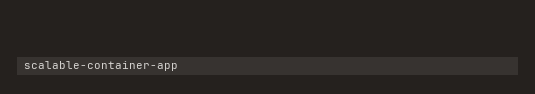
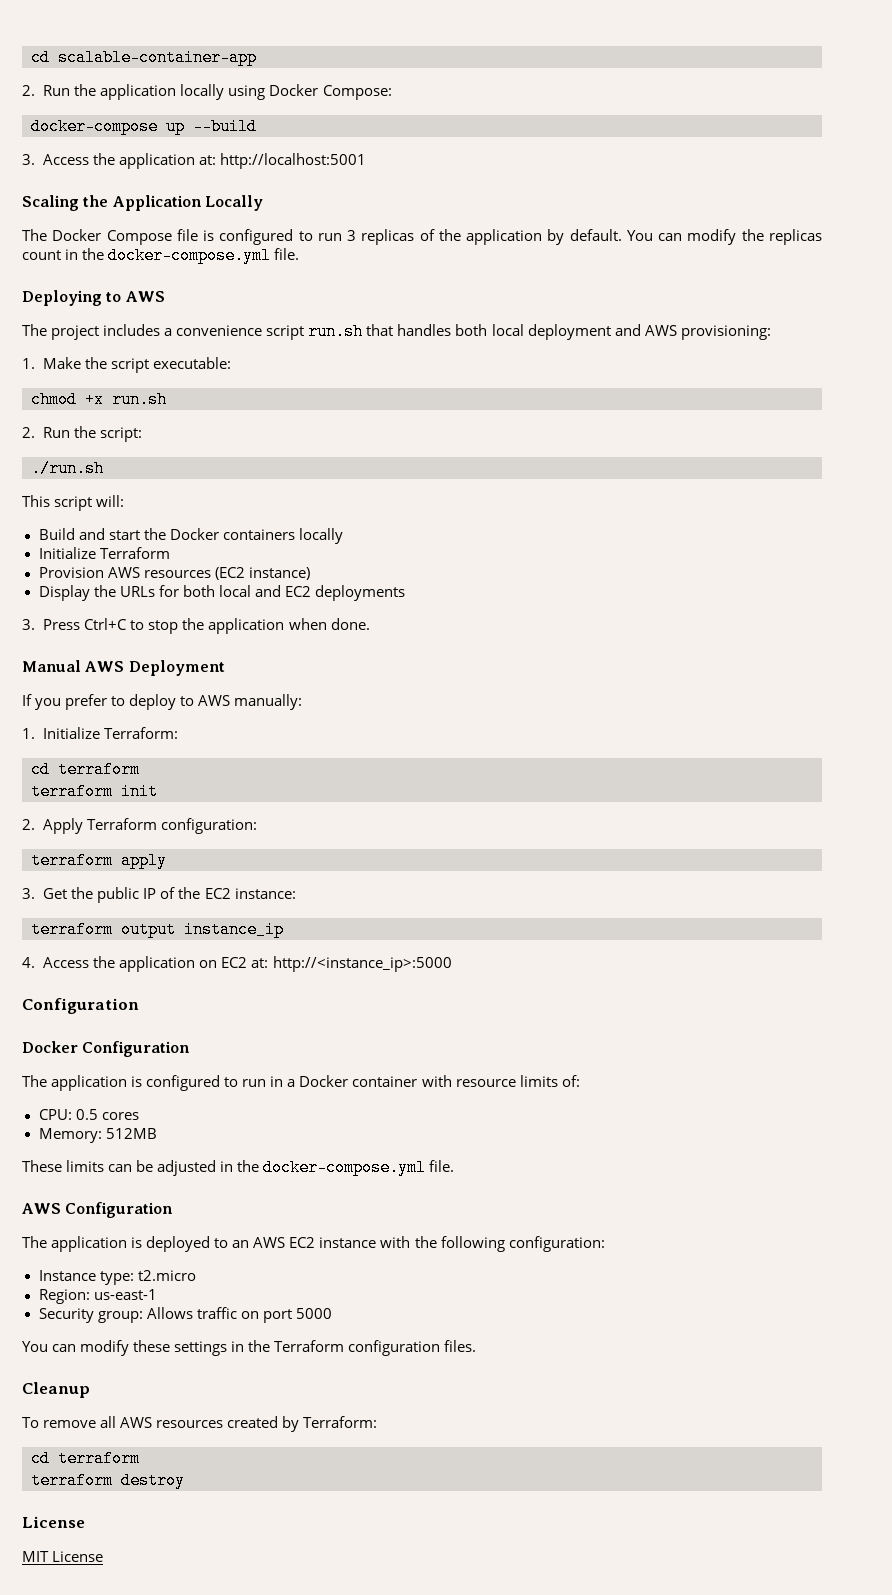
(24, 66) none -> [31,49,50,66] cd
(179, 66) none -> [22,84,392,100] [31,118,257,135] [22,153,367,169] [22,195,263,211] [22,229,823,245] [22,247,300,264] [22,290,165,306] [22,323,771,340] [22,357,232,373] [31,391,167,408] [22,426,143,442] [31,460,104,477] [22,495,125,511] [38,528,343,544] [38,547,170,559] [38,567,310,580] [38,585,405,601] [22,618,370,634] [22,660,225,676] [22,694,303,710] [22,727,179,739] [31,761,140,778] [31,783,158,800] [22,818,258,834] [31,852,167,869] [22,887,296,903] [31,921,284,938] [22,956,452,972] [22,998,139,1014] [22,1041,191,1057] [22,1075,580,1091] [38,1109,139,1120] [38,1128,157,1143] [22,1159,455,1176] [22,1202,174,1218] [22,1236,605,1252] [38,1270,196,1285] [38,1289,157,1304] [38,1307,332,1323] [22,1340,477,1356] [22,1382,90,1398] [22,1416,378,1432] [31,1450,140,1467] [31,1472,185,1489] [22,1516,85,1528] [22,1551,104,1562] // 2. Run the application locally using Docker Compose: // docker-compose up --build // 3. Access the application at: http://localhost:5001 // Scaling the Application Locally // The Docker Compose file is configured to run 3 replicas of the application by default. You can modify the replicas count in the docker-compose.yml file. // Deploying to AWS // The project includes a convenience script run.sh that handles both local deployment and AWS provisioning: // 1. Make the script executable: // chmod +x run.sh // 2. Run the script: // ./run.sh // This script will: // Build and start the Docker containers locally // Initialize Terraform // Provision AWS resources (EC2 instance) // Display the URLs for both local and EC2 deployments // 3. Press Ctrl+C to stop the application when done. // Manual AWS Deployment // If you prefer to deploy to AWS manually: // 1. Initialize Terraform: // cd terraform // terraform init // 2. Apply Terraform configuration: // terraform apply // 3. Get the public IP of the EC2 instance: // terraform output instance_ip // 4. Access the application on EC2 at: http://<instance_ip>:5000 // Configuration // Docker Configuration // The application is configured to run in a Docker container with resource limits of: // CPU: 0.5 cores // Memory: 512MB // These limits can be adjusted in the docker-compose.yml file. // AWS Configuration // The application is deployed to an AWS EC2 instance with the following configuration: // Instance type: t2.micro // Region: us-east-1 // Security group: Allows traffic on port 5000 // You can modify these settings in the Terraform configuration files. // Cleanup // To remove all AWS resources created by Terraform: // cd terraform // terraform destroy // License // MIT License

